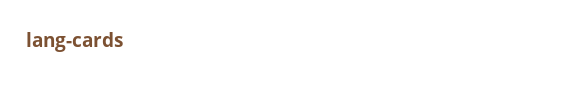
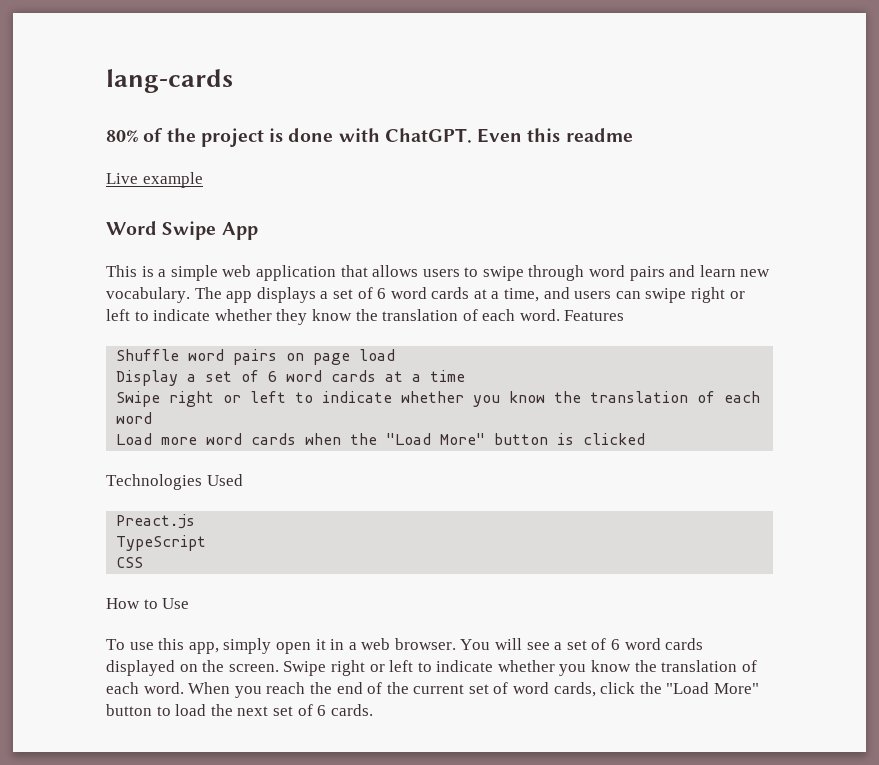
(123, 42) none -> [106,128,633,147] [106,172,203,188] [106,221,258,240] [106,265,771,281] [106,287,745,303] [106,309,625,325] [116,349,396,365] [116,370,466,386] [116,391,761,407] [116,412,153,424] [116,433,646,445] [106,474,243,490] [116,514,196,529] [116,535,207,551] [116,557,144,568] [106,598,190,609] [106,638,704,654] [106,660,757,676] [106,682,760,698] [106,704,373,716] // 80% of the project is done with ChatGPT. Even this readme // Live example // Word Swipe App // This is a simple web application that allows users to swipe through word pairs and learn new vocabulary. The app displays a set of 6 word cards at a time, and users can swipe right or left to indicate whether they know the translation of each word. Features // Shuffle word pairs on page load // Display a set of 6 word cards at a time // Swipe right or left to indicate whether you know the translation of each word // Load more word cards when the "Load More" button is clicked // Technologies Used // Preact.js // TypeScript // CSS // How to Use // To use this app, simply open it in a web browser. You will see a set of 6 word cards displayed on the screen. Swipe right or left to indicate whether you know the translation of each word. When you reach the end of the current set of word cards, click the "Load More" button to load the next set of 6 cards.

